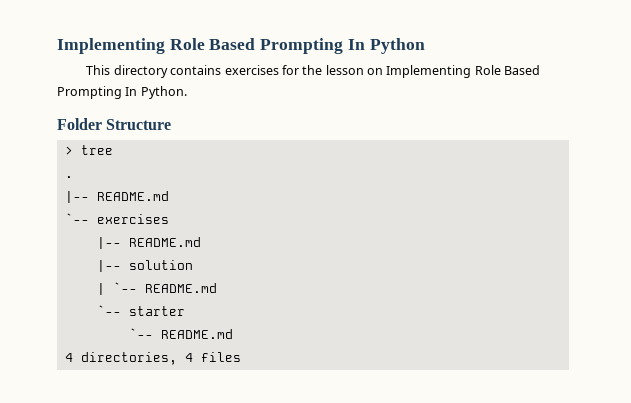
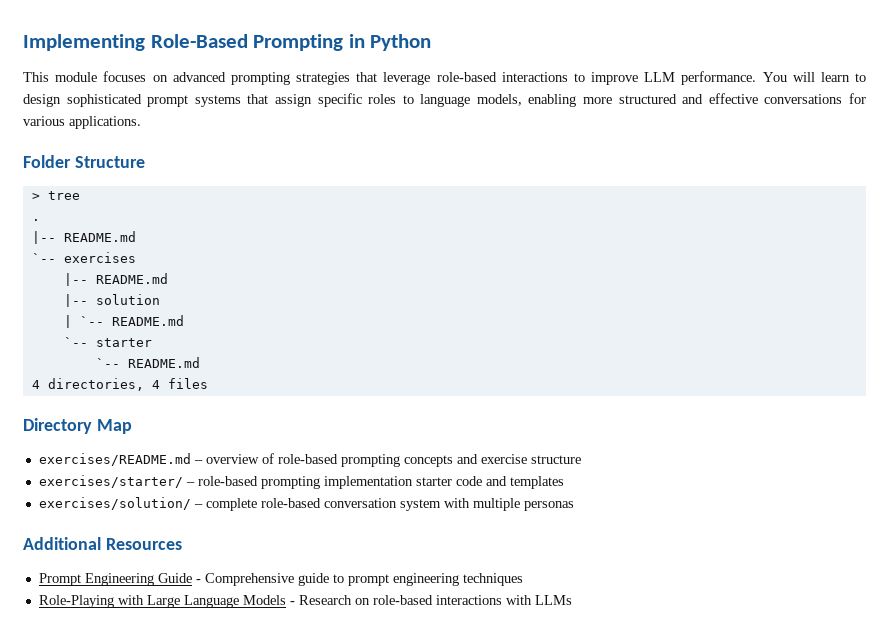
[57,38,425,54] [86,65,541,78] [57,86,187,99] Implementing Role Based Prompting In Python // This directory contains exercises for the lesson on Implementing Role Based Prompting In Python. -> [23,34,432,51] [23,71,866,85] [23,93,867,107] [23,116,141,129] Implementing Role-Based Prompting in Python // This module focuses on advanced prompting strategies that leverage role-based interactions to improve LLM performance. You will learn to design sophisticated prompt systems that assign specific roles to language models, enabling more structured and effective conversations for various applications.
(241, 357) none -> [23,418,132,434] [38,453,581,467] [38,475,564,489] [38,497,574,511] [23,537,182,550] [38,573,523,586] [38,595,572,608] // Directory Map // exercises/README.md – overview of role-based prompting concepts and exercise structure // exercises/starter/ – role-based prompting implementation starter code and templates // exercises/solution/ – complete role-based conversation system with multiple personas // Additional Resources // Prompt Engineering Guide - Comprehensive guide to prompt engineering techniques // Role-Playing with Large Language Models - Research on role-based interactions with LLMs

